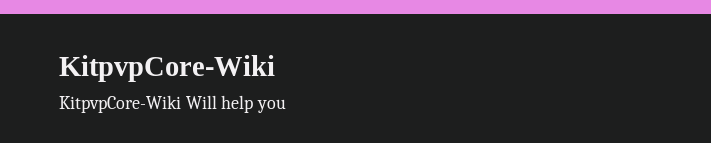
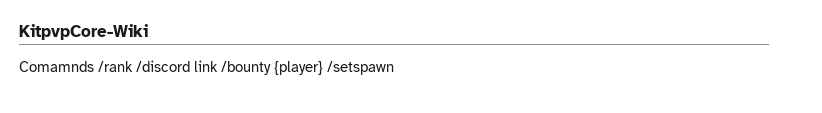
[59,95,287,113] KitpvpCore-Wiki Will help you -> [19,60,394,75] Comamnds /rank /discord link /bounty {player} /setspawn

